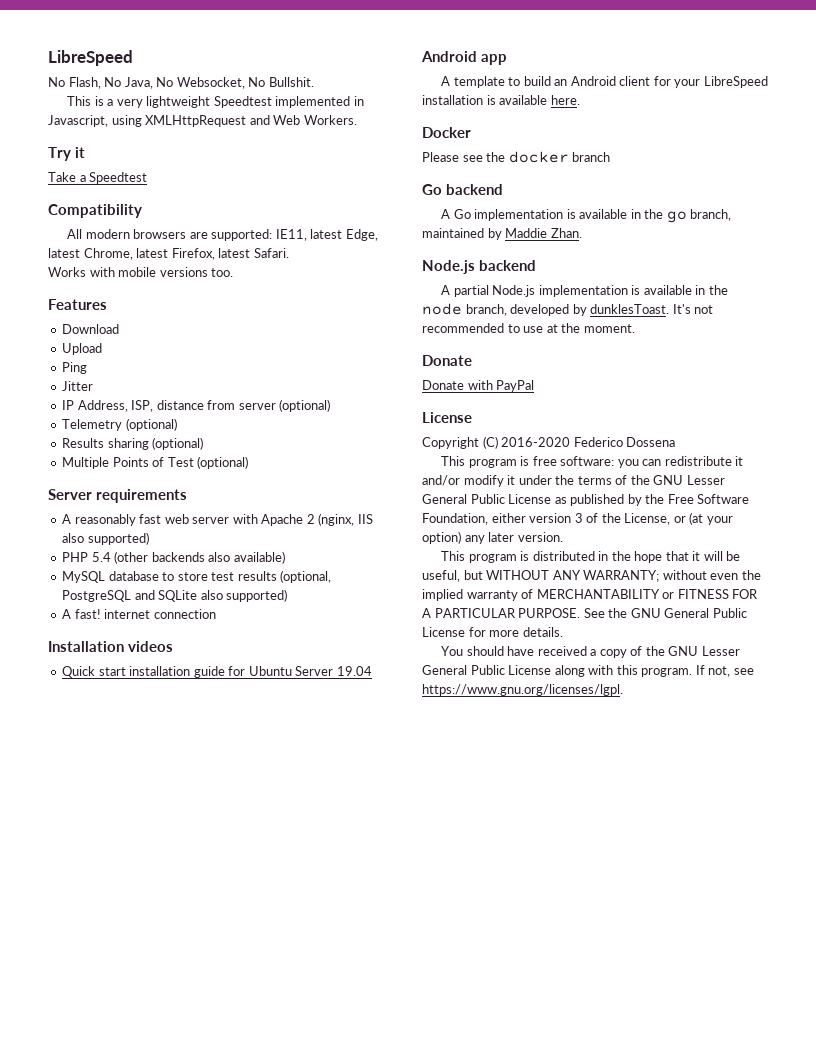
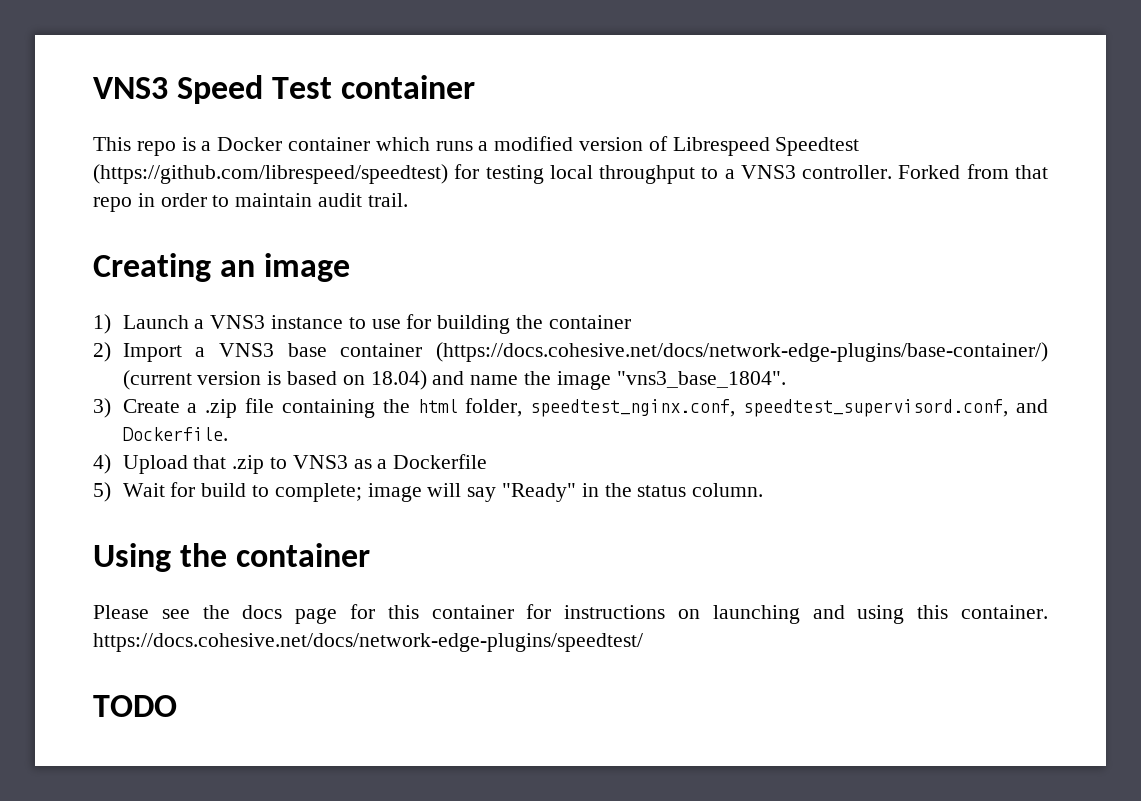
[48,50,133,66] [48,77,314,89] [67,96,92,106] LibreSpeed // No Flash, No Java, No Websocket, No Bullshit. // This -> [93,75,476,104] [93,137,176,156] VNS3 Speed Test container // This repo
[116,96,364,108] [48,115,357,127] [48,147,86,161] [48,172,148,184] [48,204,142,218] [67,229,378,241] [48,248,289,260] [48,267,234,277] [48,299,107,310] [62,324,120,334] [62,343,103,355] [62,362,88,374] [62,381,94,391] [62,399,331,412] [62,418,177,431] [62,437,204,450] [62,456,249,469] [48,489,188,503] [62,513,373,526] [62,532,149,545] [62,551,285,564] [62,570,332,583] [62,589,288,602] [62,609,216,619] [48,641,174,652] [62,666,372,678] [421,51,508,65] [441,76,768,88] [422,95,580,105] [422,127,471,138] [422,151,611,163] [422,184,504,195] [441,209,732,223] [422,228,582,240] [422,260,537,274] [441,285,728,297] [422,303,714,316] [422,323,635,333] [422,355,472,366] [422,380,535,392] [422,412,472,423] [422,436,676,449] [441,456,744,468] [422,475,725,487] [422,494,750,506] [422,512,733,525] [422,531,563,544] [441,551,741,563] [422,570,761,582] [422,589,759,601] [422,608,747,618] [422,627,563,637] [441,646,740,658] [422,665,754,677] [422,684,623,696] very lightweight Speedtest implemented in Javascript, using XMLHttpRequest and Web Workers. // Try it // Take a Speedtest // Compatibility // All modern browsers are supported: IE11, latest Edge, latest Chrome, latest Firefox, latest Safari. // Works with mobile versions too. // Features // Download // Upload // Ping // Jitter // IP Address, ISP, distance from server (optional) // Telemetry (optional) // Results sharing (optional) // Multiple Points of Test (optional) // Server requirements // A reasonably fast web server with Apache 2 (nginx, IIS also supported) // PHP 5.4 (other backends also available) // MySQL database to store test results (optional, PostgreSQL and SQLite also supported) // A fast! internet connection // Installation videos // Quick start installation guide for Ubuntu Server 19.04 // Android app // A template to build an Android client for your LibreSpeed installation is available here. // Docker // Please see the docker branch // Go backend // A Go implementation is available in the go branch, maintained by Maddie Zhan. // Node.js backend // A partial Node.js implementation is available in the node branch, developed by dunklesToast. It's not recommended to use at the moment. // Donate // Donate with PayPal // License // Copyright (C) 2016-2020 Federico Dossena // This program is free software: you can redistribute it and/or modify it under the terms of the GNU Lesser General Public License as published by the Free Software Foundation, either version 3 of the License, or (at your option) any later version. // This program is distributed in the hope that it will be useful, but WITHOUT ANY WARRANTY; without even the implied warranty of MERCHANTABILITY or FITNESS FOR A PARTICULAR PURPOSE. See the GNU General Public License for more details. // You should have received a copy of the GNU Lesser General Public License along with this program. If not, see https://www.gnu.org/licenses/lgpl. -> [217,136,860,156] [93,164,1048,184] [93,193,408,212] [93,253,351,282] [93,314,631,334] [93,342,1048,362] [122,370,786,390] [93,398,1048,418] [122,427,228,441] [93,454,488,474] [93,482,764,502] [93,543,371,572] [93,604,1048,624] [93,633,643,652] [93,695,177,717] Docker container which runs a modified version of Librespeed Speedtest (https://github.com/librespeed/speedtest) for testing local throughput to a VNS3 controller. Forked from that repo in order to maintain audit trail. // Creating an image // 1) Launch a VNS3 instance to use for building the container // 2) Import a VNS3 base container (https://docs.cohesive.net/docs/network-edge-plugins/base-container/) (current version is based on 18.04) and name the image "vns3_base_1804". // 3) Create a .zip file containing the html folder, speedtest_nginx.conf, speedtest_supervisord.conf, and Dockerfile. // 4) Upload that .zip to VNS3 as a Dockerfile // 5) Wait for build to complete; image will say "Ready" in the status column. // Using the container // Please see the docs page for this container for instructions on launching and using this container. https://docs.cohesive.net/docs/network-edge-plugins/speedtest/ // TODO

